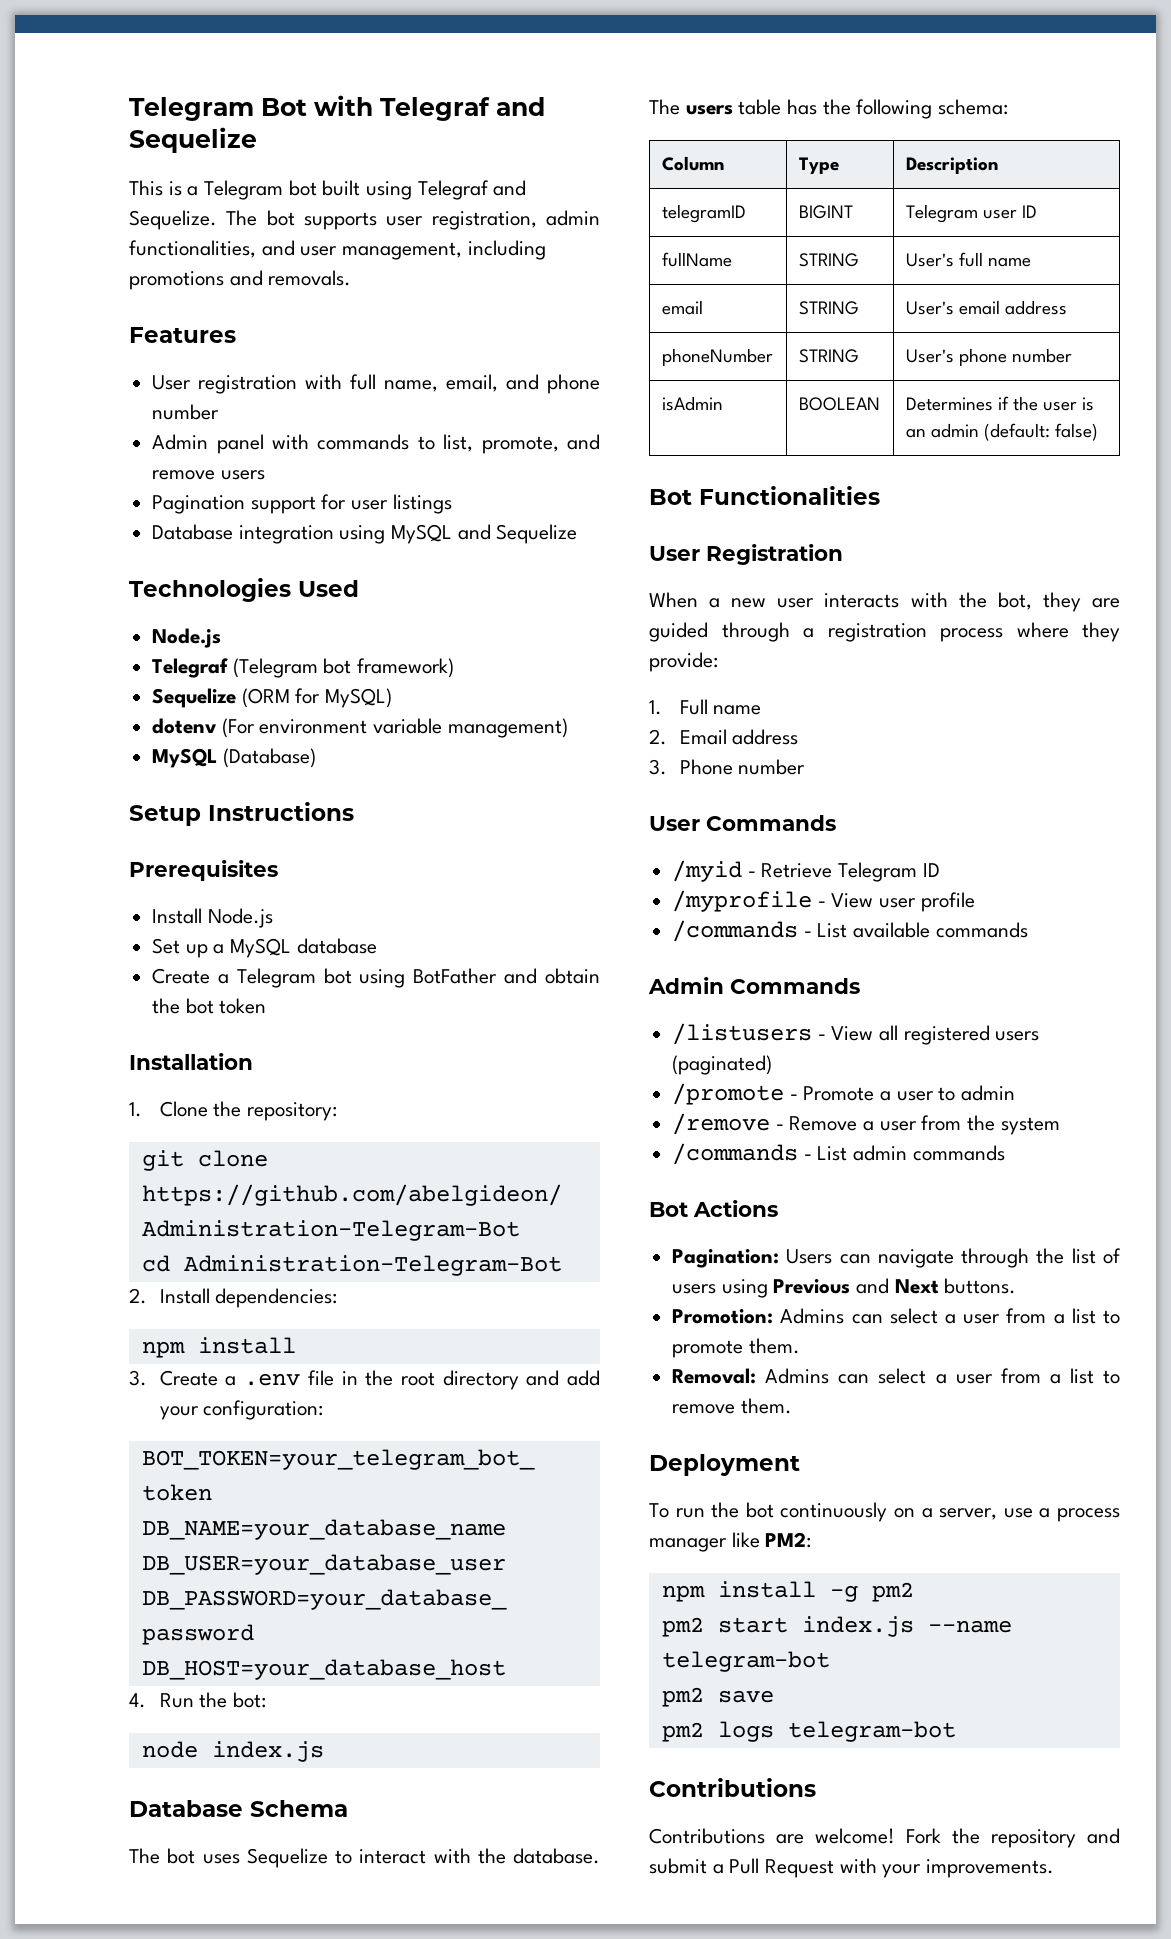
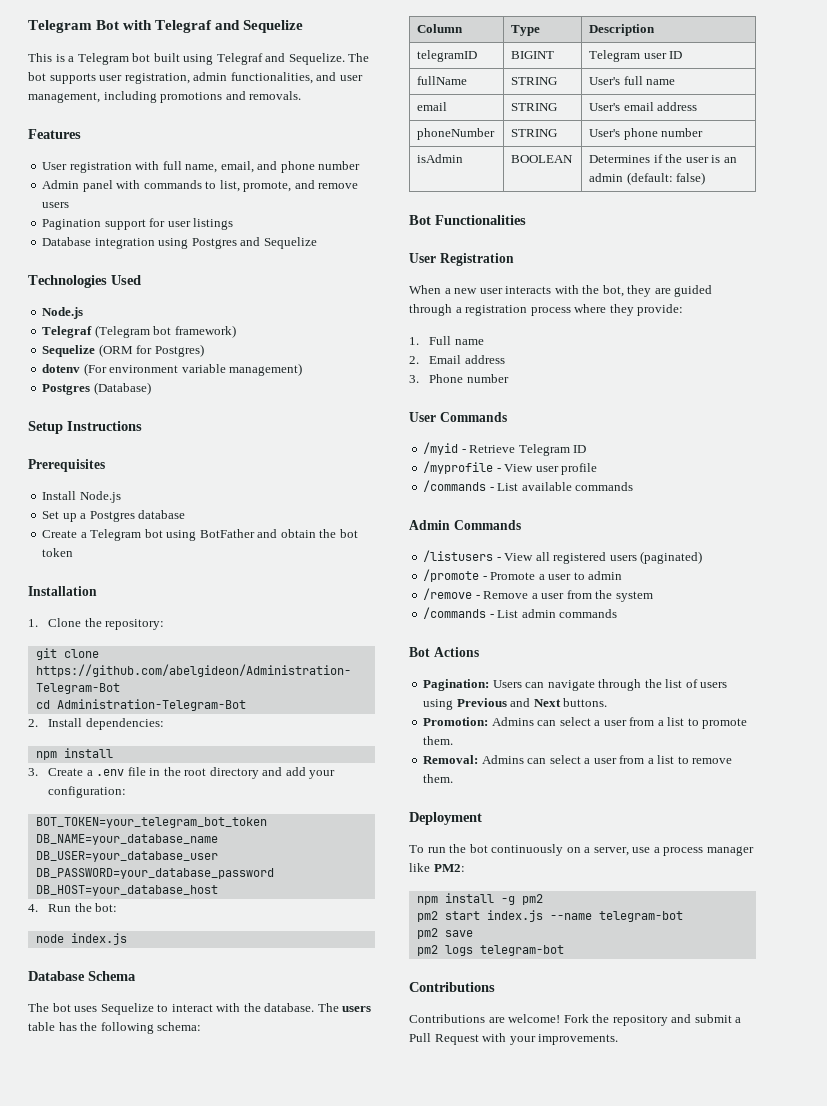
[391,524,453,544] MySQL -> [191,238,237,249] Postgres
[325,688,393,708] MySQL) -> [154,344,204,357] Postgres)
[152,748,218,768] MySQL -> [42,384,91,395] Postgres
[230,938,292,958] MySQL -> [89,511,135,522] Postgres

